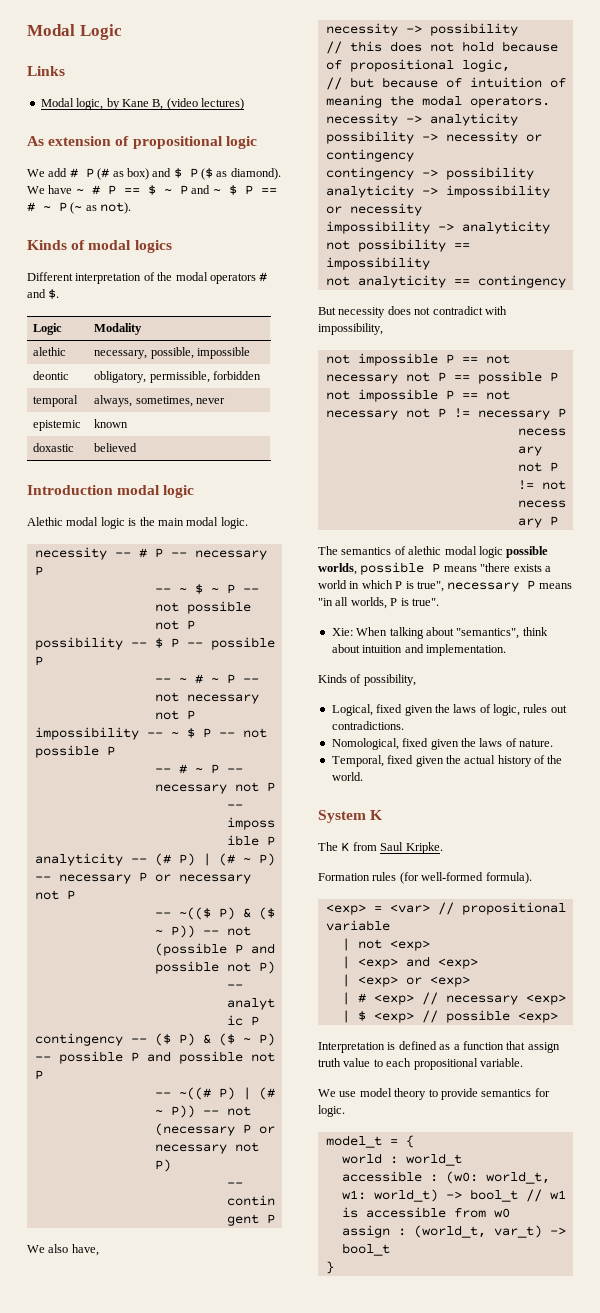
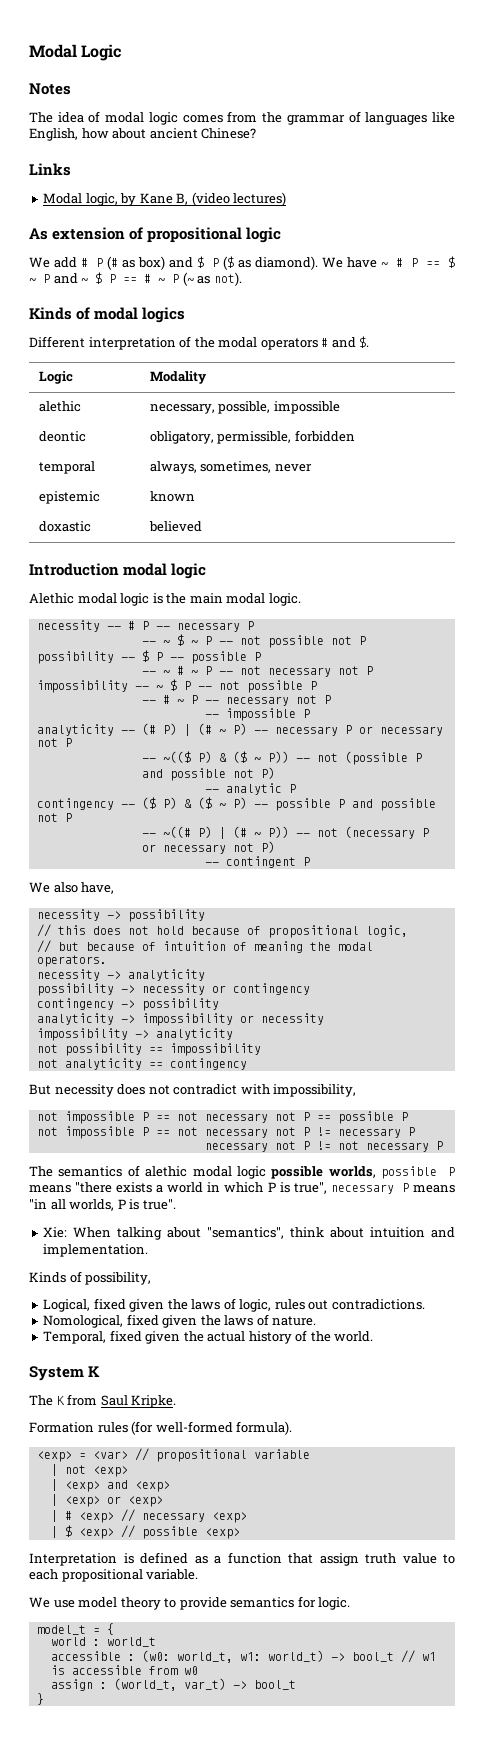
(122, 32) none -> [29,83,71,95] [29,111,456,125] [29,128,257,141] // Notes // The idea of modal logic comes from the grammar of languages like English, how about ancient Chinese?

